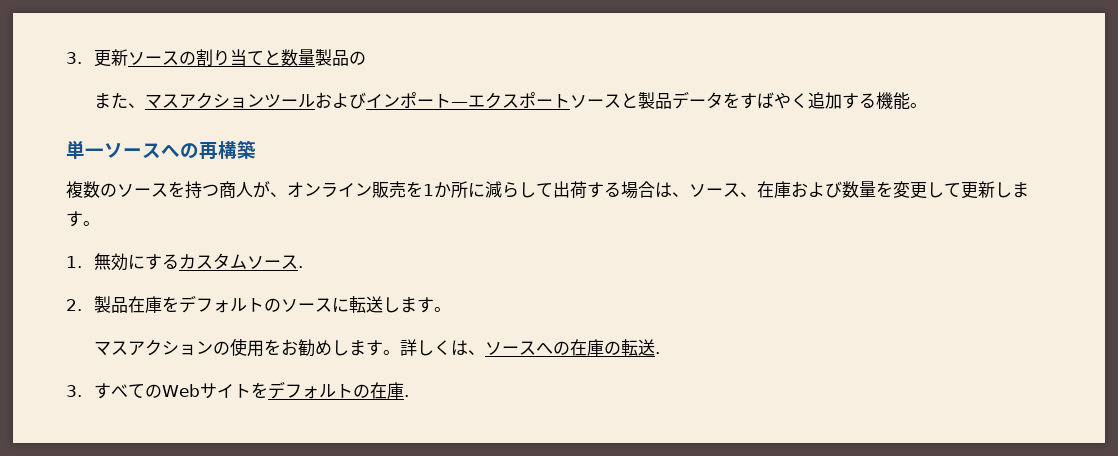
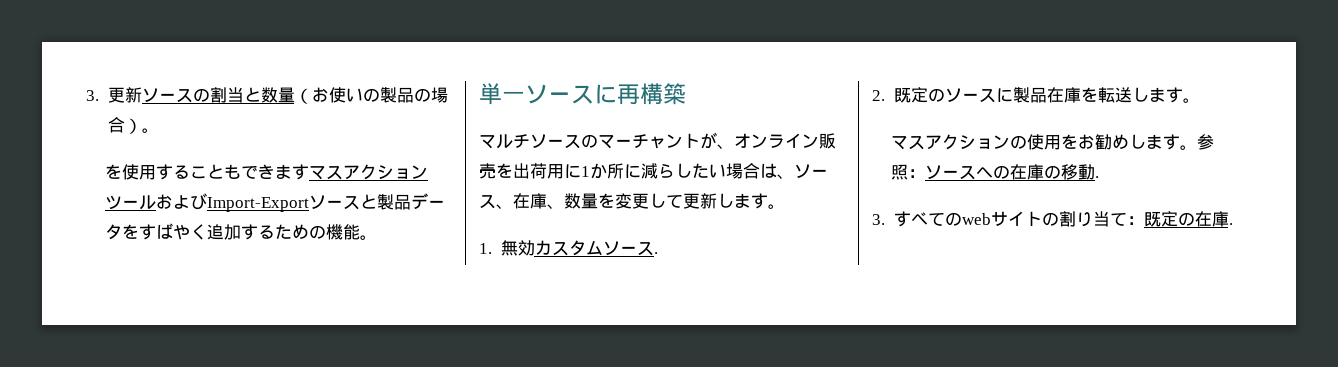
[213,49,367,66] [94,92,146,109] り当てと数量製品の // また、 -> [226,87,448,104] [107,117,159,134] [104,164,309,180] 当と数量（お使いの製品の場合）。 // を使用することもできます
[366,92,571,109] インポート—エクスポート -> [206,197,309,212] Import-Export
(877, 100) none -> [274,224,326,239] ための
[161,143,199,159] への -> [594,84,617,104] に
[66,181,253,199] 複数のソースを持つ商人 -> [479,133,700,149] マルチソースのマーチャント
(423, 189) none -> [513,163,581,179] 出荷用に
[536,181,621,199] て出荷する -> [692,163,726,178] たい
[791,181,842,198] および -> [547,204,564,209] 、
[128,254,180,270] にする -> (535, 248) none
[94,295,350,313] 製品在庫をデフォルトのソースに -> [893,87,1098,103] 既定のソースに製品在庫を
[400,339,486,356] 詳しくは、 -> [1196,134,1214,150] [890,164,925,180] 参照：
[621,339,656,356] 転送 -> [1060,164,1095,180] 移動
[162,381,354,399] Webサイトをデフォルト -> [961,211,1178,227] webサイトの割り当て：既定

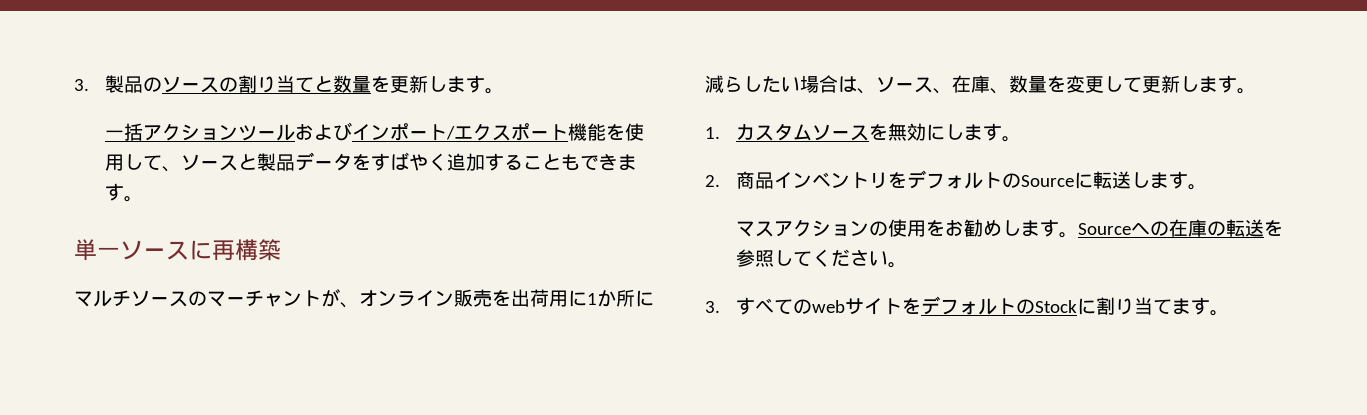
[86,87,142,103] 3.更新 -> [74,75,162,93] 3.製品の
[226,87,448,104] [107,117,159,134] [104,164,343,180] 当と数量（お使いの製品の場合）。 // を使用することもできますマス -> [256,75,504,94] [104,123,143,141] り当てと数量を更新します。 // 一括
[206,197,309,212] Import-Export -> [351,123,644,141] [104,154,181,172] インポート/エクスポート機能を使用して、
[274,224,360,240] ための機能 -> [522,153,637,171] [104,183,124,201] こともできます
[500,240,535,256] 無効 -> (720, 133) none
[653,252,658,254] [872,87,1098,103] . // 2.既定のソースに製品在庫を -> [868,123,1021,142] [705,170,1093,189] を無効にします。 // 2.商品インベントリをデフォルトのSourceに
[1196,134,1214,150] [890,164,1099,180] 参照：ソースへの在庫の移動. -> [1077,219,1283,237] [735,249,907,268] Sourceへの在庫の転送を参照してください。
[1041,211,1233,227] の割り当て：既定の在庫. -> [901,296,1229,316] をデフォルトのStockに割り当てます。

